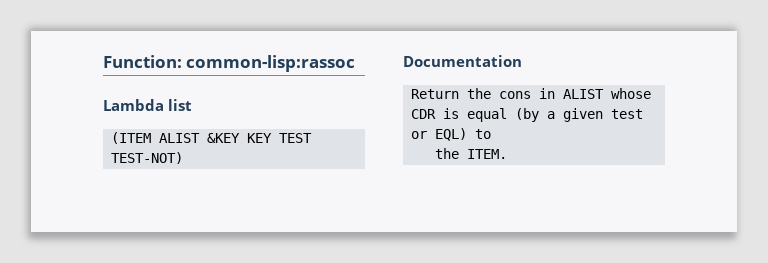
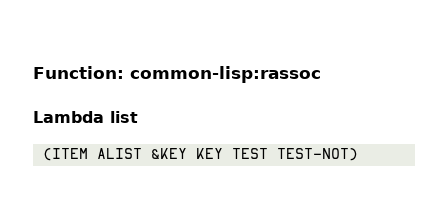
[403,55,522,67] [411,88,652,99] [411,108,644,122] [411,128,492,141] [435,148,508,159] // Documentation // Return the cons in ALIST whose CDR is equal (by a given test or EQL) to // the ITEM. -> (358, 154) none

